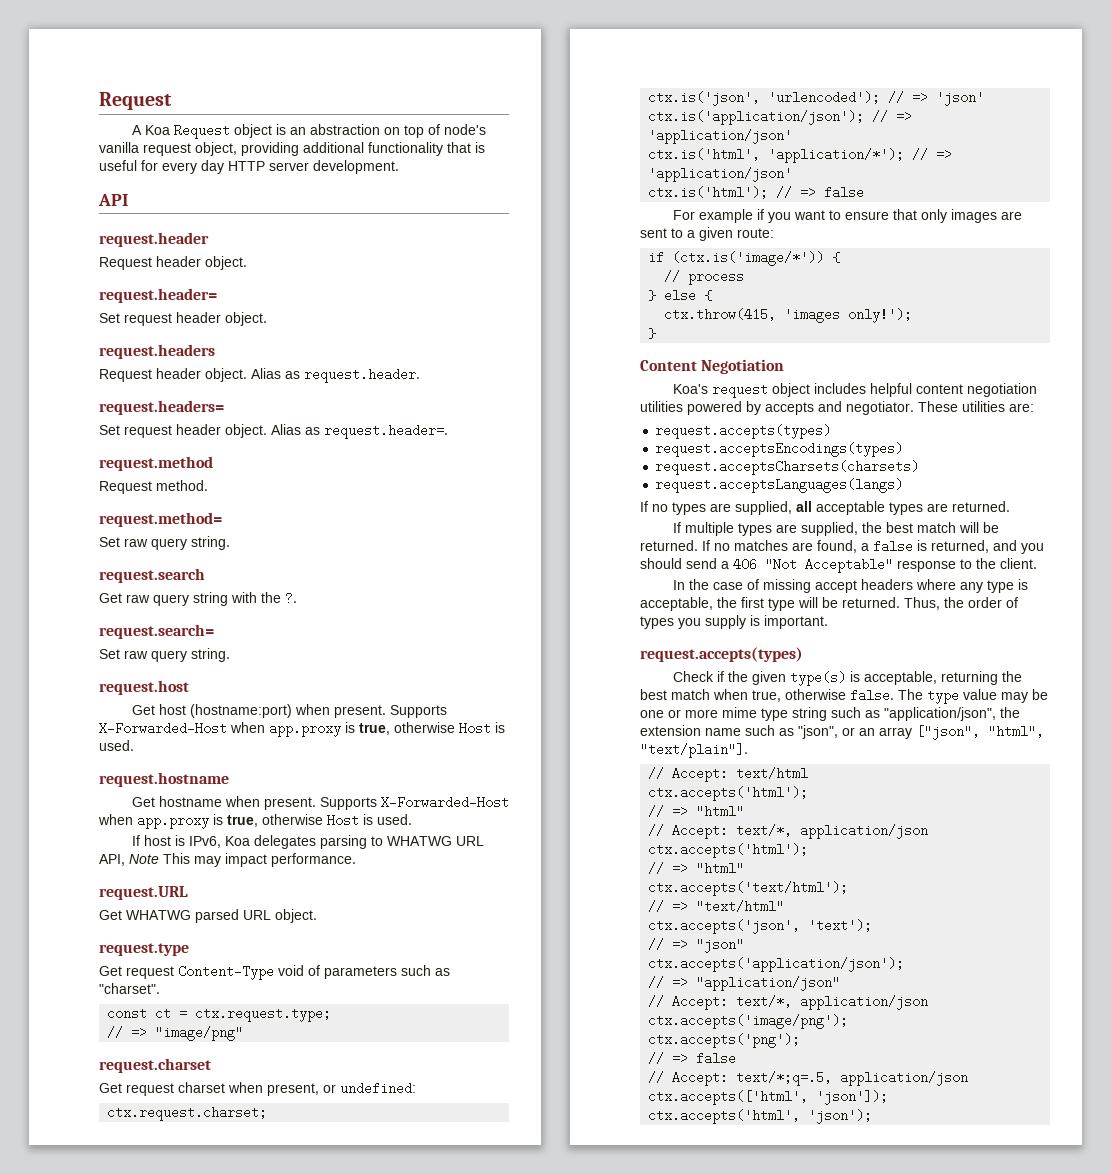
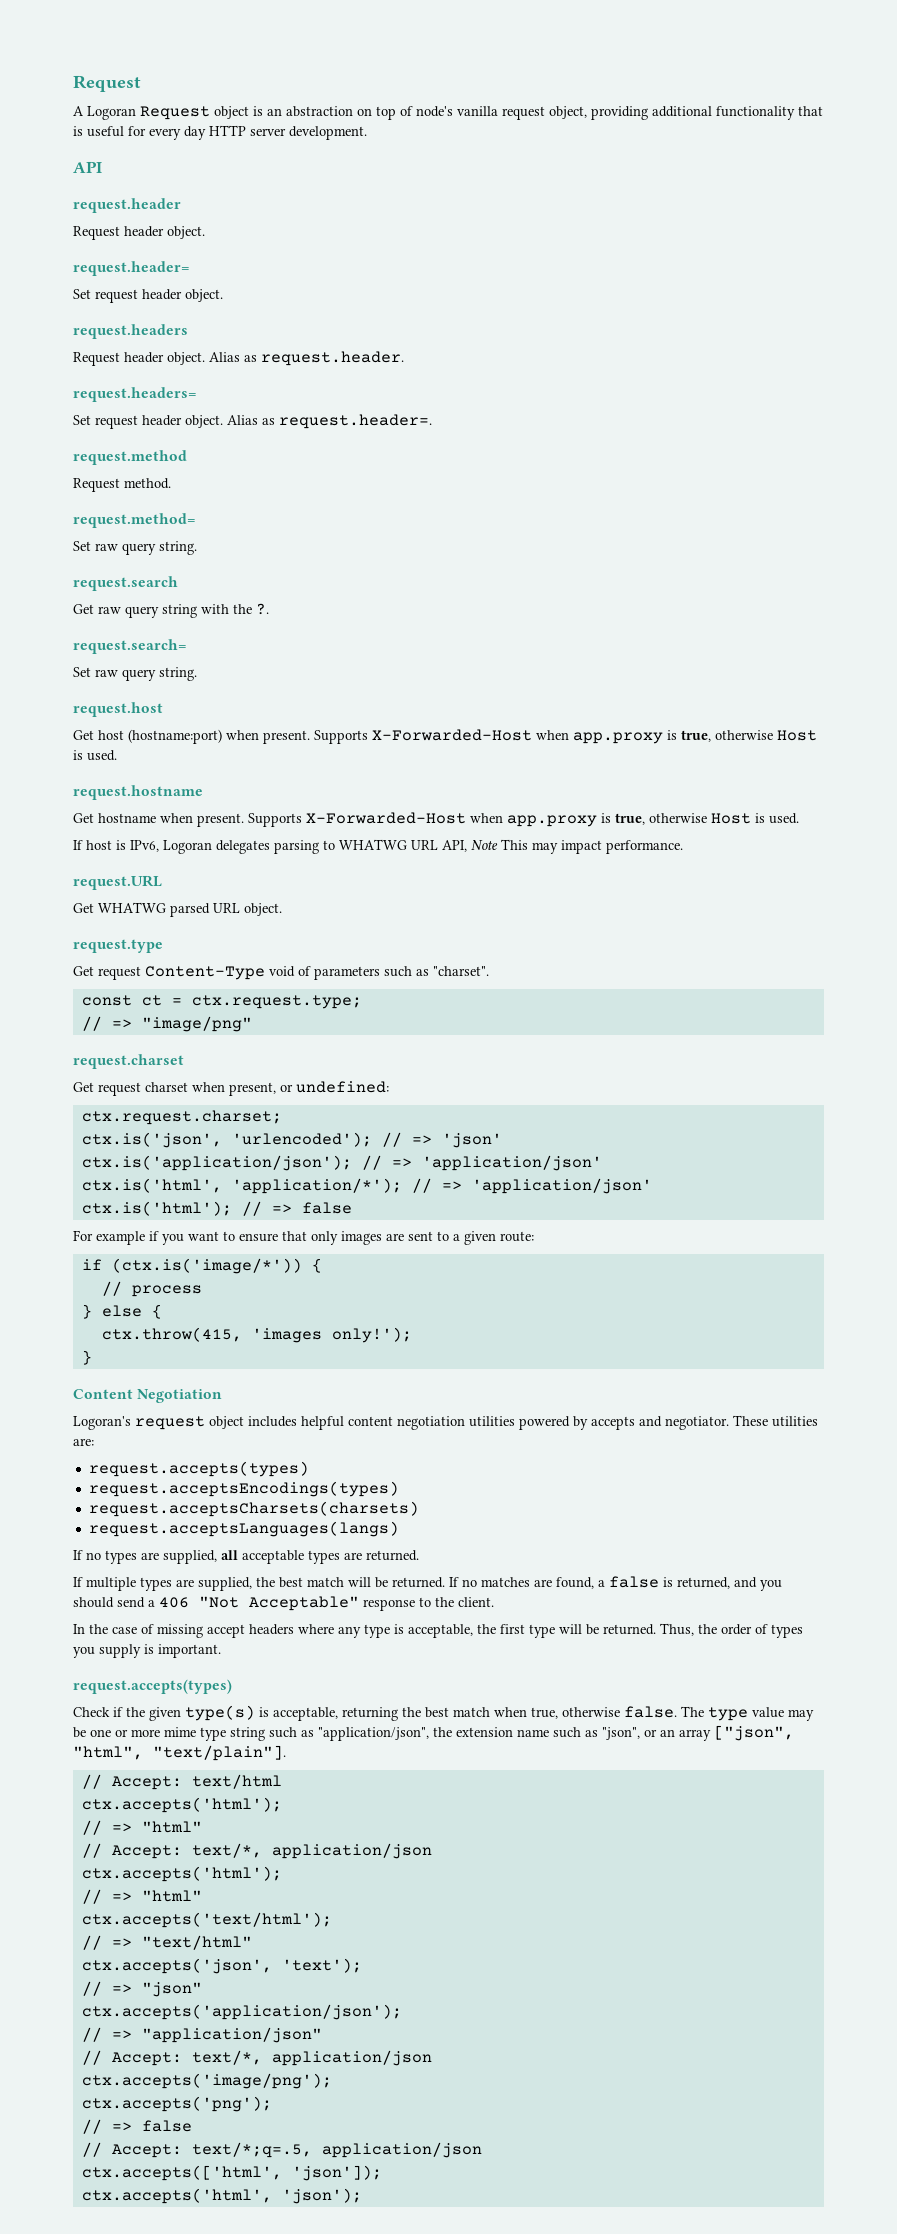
[144,125,170,135] Koa -> [87,106,136,120] Logoran
[224,836,250,846] Koa -> [163,840,212,854] Logoran
[672,384,708,394] Koa's -> [73,1416,131,1430] Logoran's

